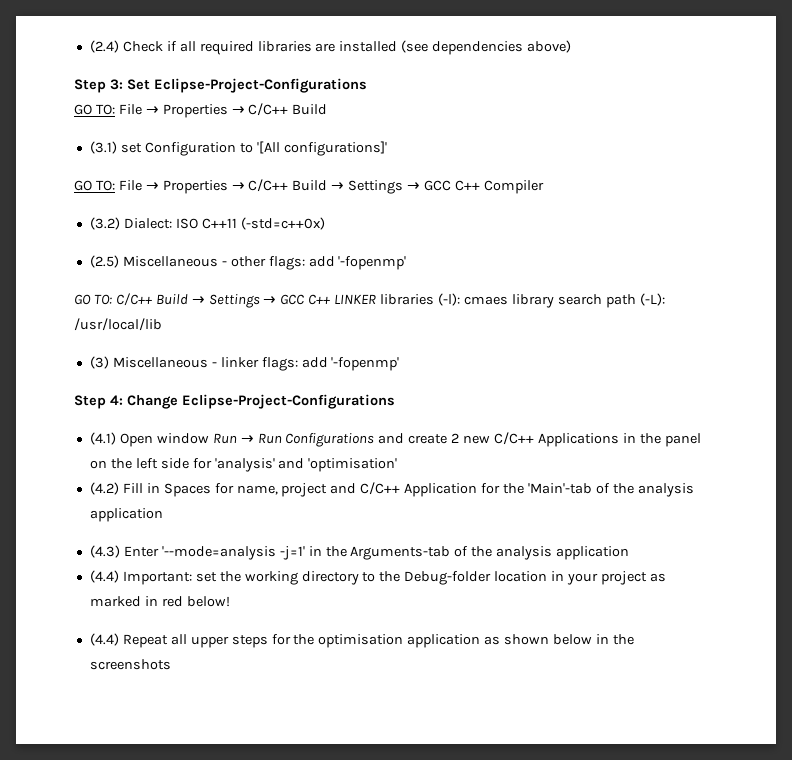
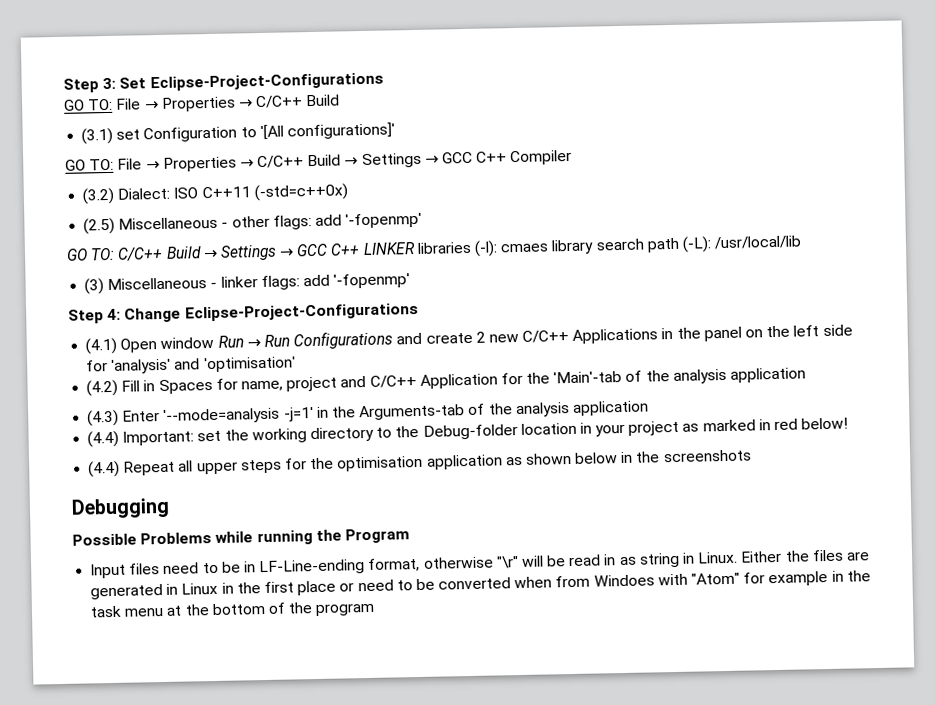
[89,40,572,55] (2.4) Check if all required libraries are installed (see dependencies above) // -> (63, 85) none
(171, 664) none -> [71,497,170,519] [72,528,410,546] [90,549,870,579] [90,570,871,600] [90,602,376,618] // Debugging // Possible Problems while running the Program // Input files need to be in LF-Line-ending format, otherwise "\r" will be read in as string in Linux. Either the files are generated in Linux in the first place or need to be converted when from Windoes with "Atom" for example in the task menu at the bottom of the program

